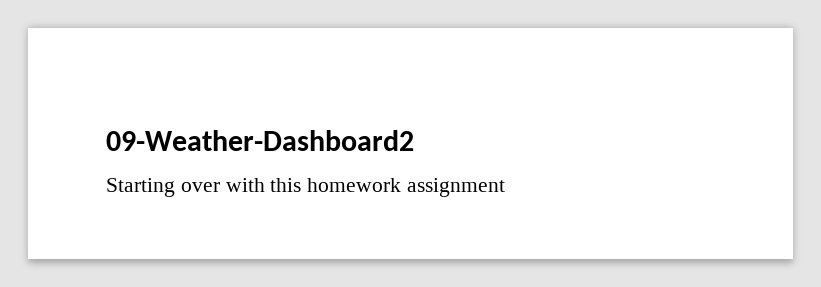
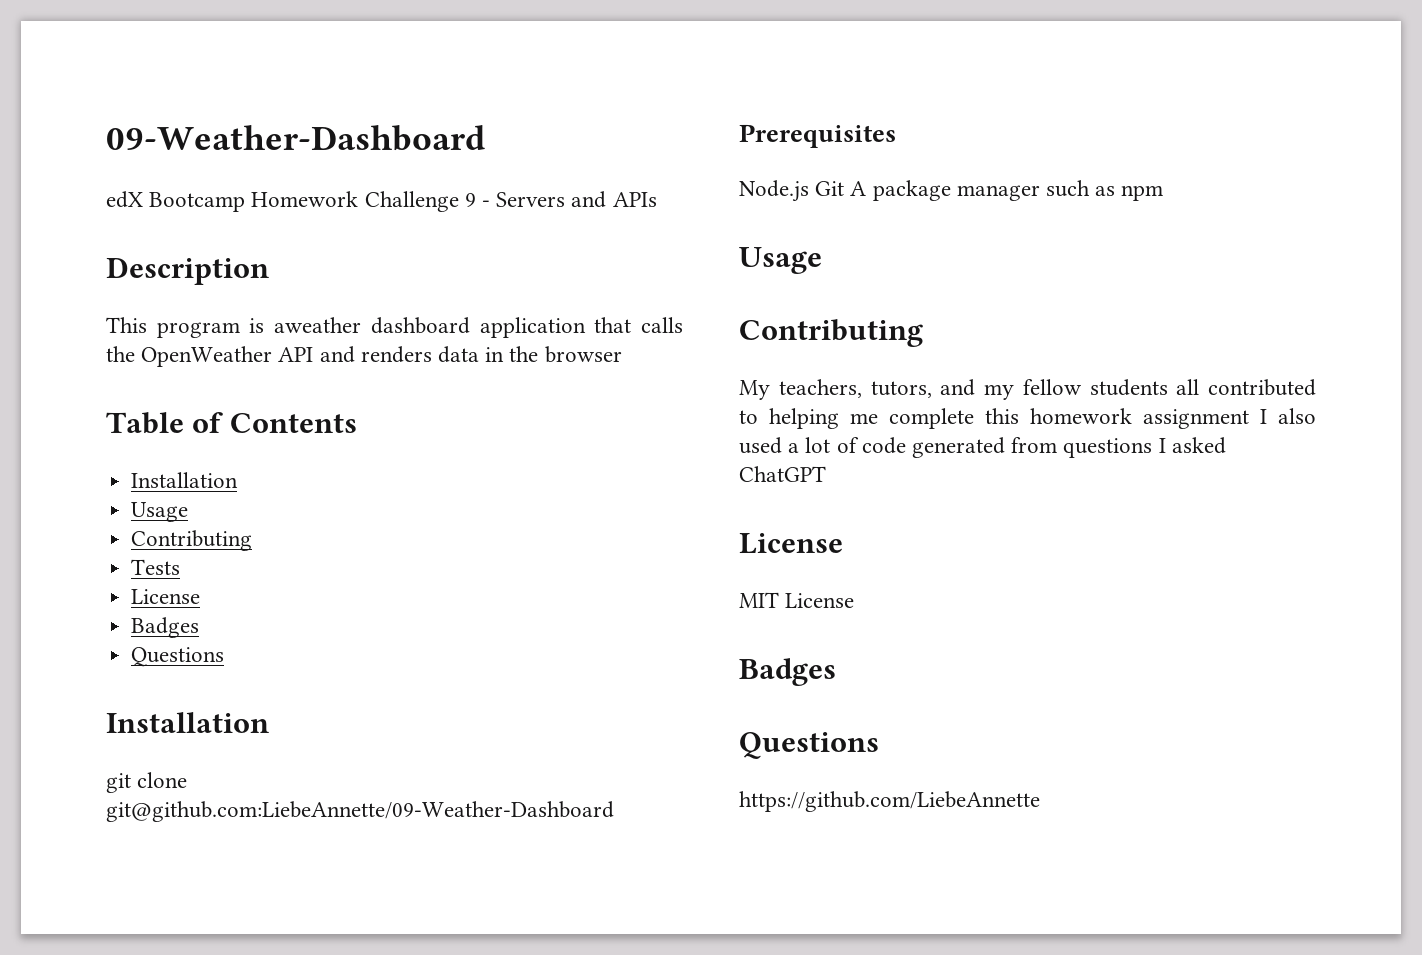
[106,130,414,151] [106,178,506,197] 09-Weather-Dashboard2 // Starting over with this homework assignment -> [106,125,485,151] [106,191,657,212] [106,257,269,285] [106,317,683,338] [106,346,622,367] [106,412,357,434] [131,472,239,488] [131,502,189,522] [131,530,253,551] [131,559,181,575] [131,589,201,604] [131,617,200,638] [131,647,225,667] [106,712,269,733] [106,772,188,793] [106,801,614,822] [739,124,896,148] [739,180,1164,202] [739,247,822,274] [739,319,923,347] [739,379,1316,400] [739,408,1316,429] [739,437,1226,458] [739,466,826,482] [739,533,843,554] [739,592,855,608] [739,658,836,686] [739,732,879,759] [739,791,1040,812] 09-Weather-Dashboard // edX Bootcamp Homework Challenge 9 - Servers and APIs // Description // This program is aweather dashboard application that calls the OpenWeather API and renders data in the browser // Table of Contents // Installation // Usage // Contributing // Tests // License // Badges // Questions // Installation // git clone git@github.com:LiebeAnnette/09-Weather-Dashboard // Prerequisites // Node.js Git A package manager such as npm // Usage // Contributing // My teachers, tutors, and my fellow students all contributed to helping me complete this homework assignment I also used a lot of code generated from questions I asked ChatGPT // License // MIT License // Badges // Questions // https://github.com/LiebeAnnette

